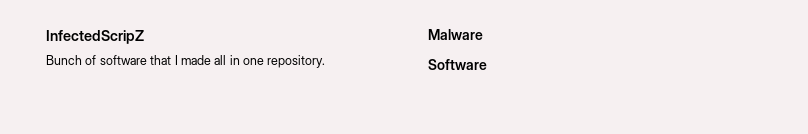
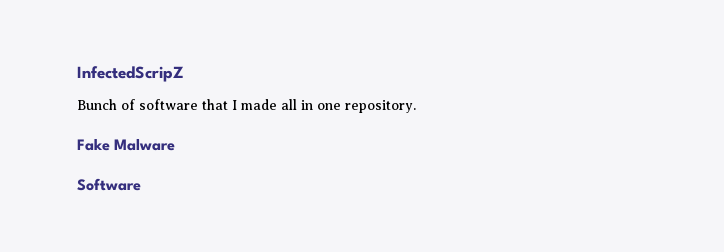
(326, 61) none -> [77,139,110,151] Fake

